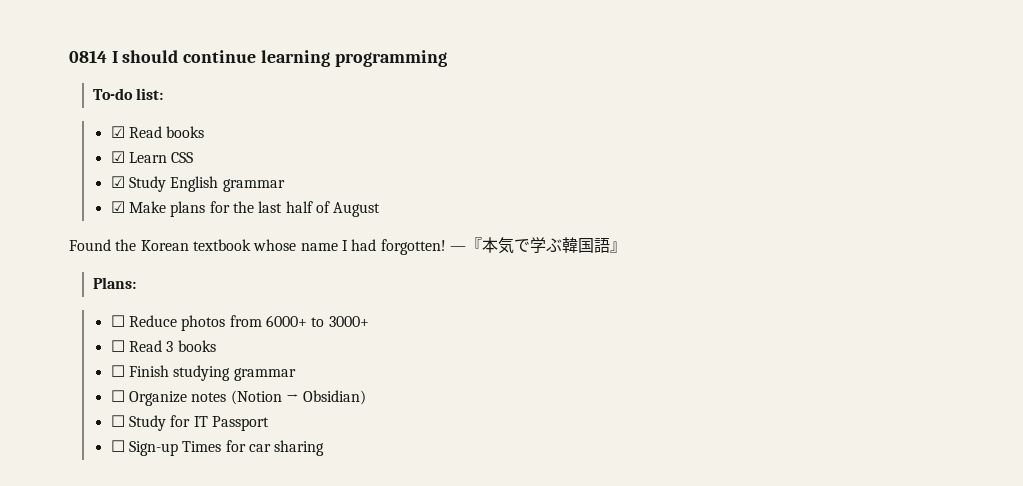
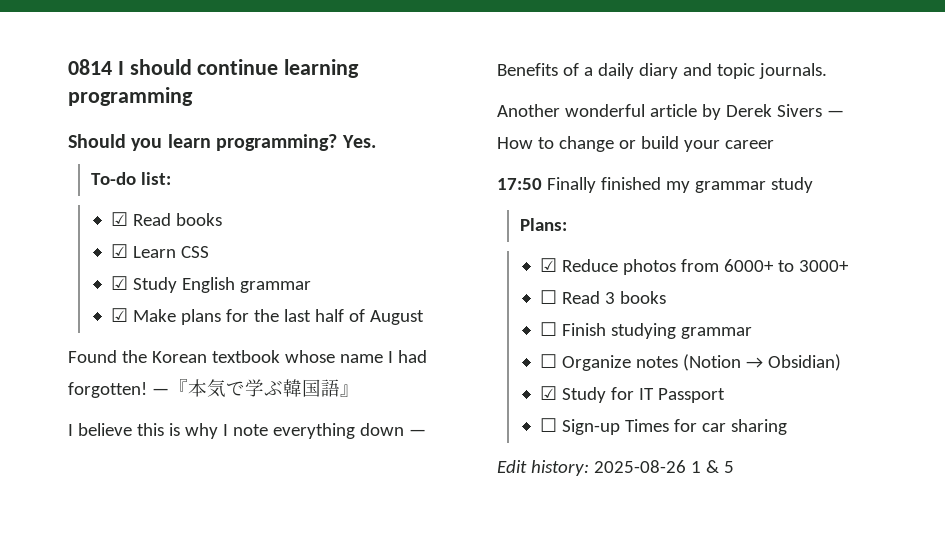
(447, 58) none -> [68,134,376,151] // Should you learn programming? Yes.
(626, 247) none -> [68,423,426,439] [497,63,827,79] [497,104,844,120] [497,136,774,152] [497,177,813,193] // I believe this is why I note everything down — Benefits of a daily diary and topic journals. // Another wonderful article by Derek Sivers — How to change or build your career // 17:50 Finally finished my grammar study
[110,315,125,327] ☐ -> [539,258,557,272] ☑
[110,415,125,427] ☐ -> [539,386,557,400] ☑
(325, 448) none -> [497,460,734,476] // Edit history: 2025-08-26 1 & 5

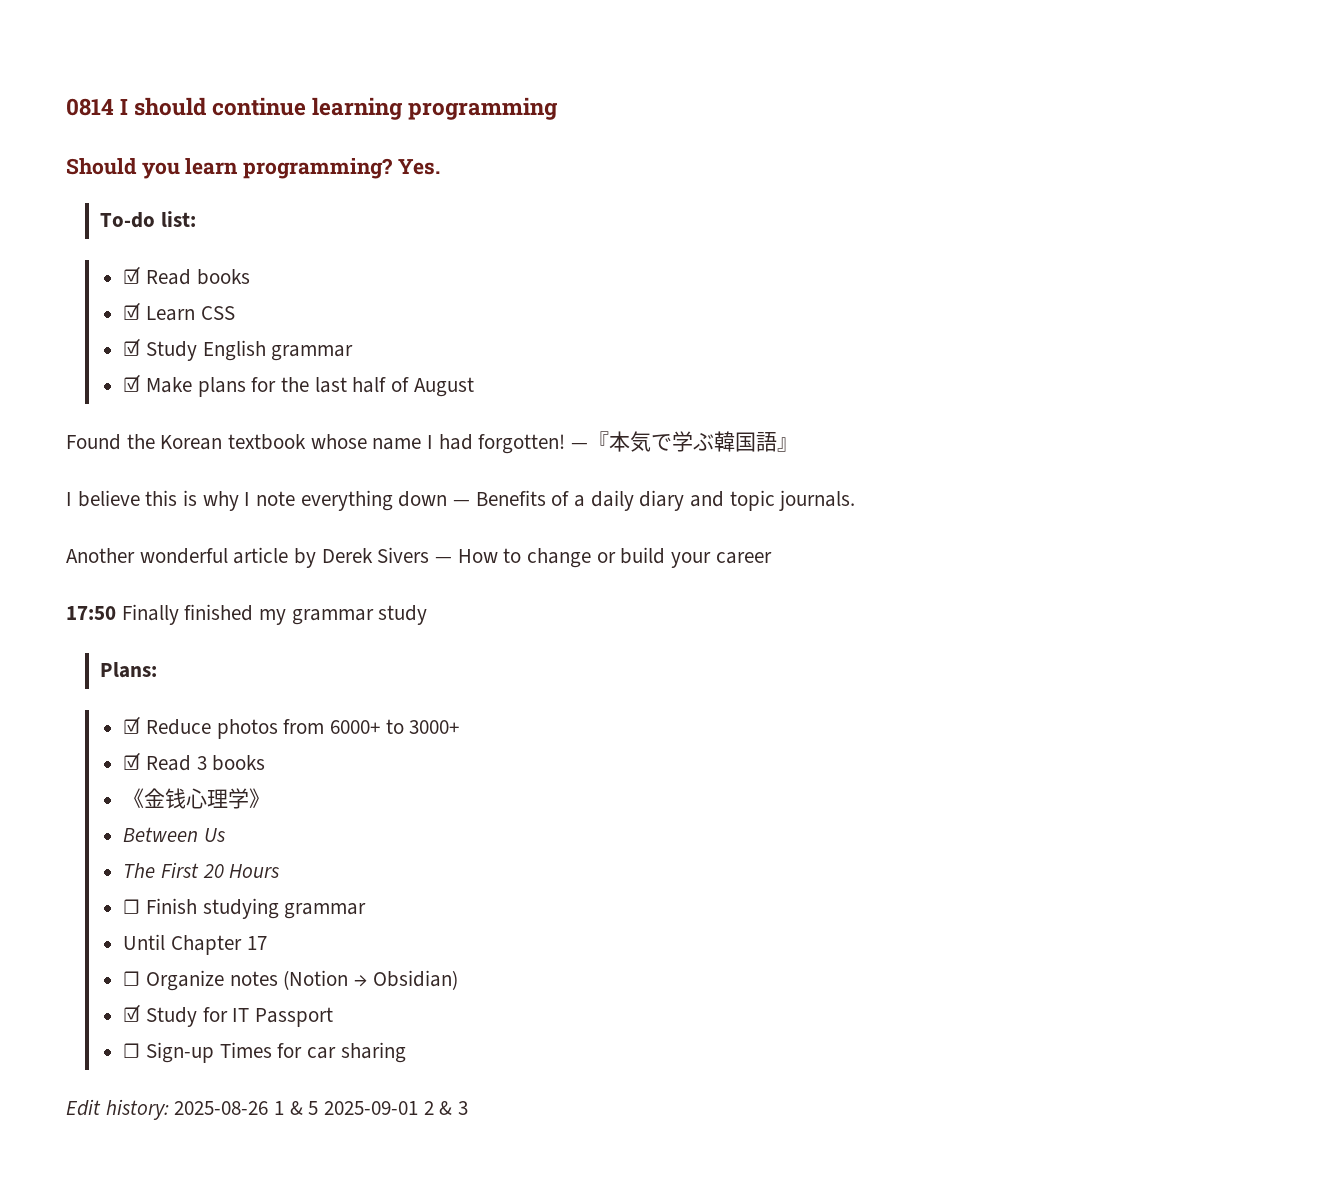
[539,290,557,304] ☐ -> [123,752,141,770] ☑
(666, 297) none -> [123,788,271,809] [123,827,225,842] [123,862,280,878] // 《金钱心理学》 // Between Us // The First 20 Hours
(752, 333) none -> [123,934,267,955] // Until Chapter 17
(734, 467) none -> [324,1101,469,1115] 2025-09-01 2 & 3

